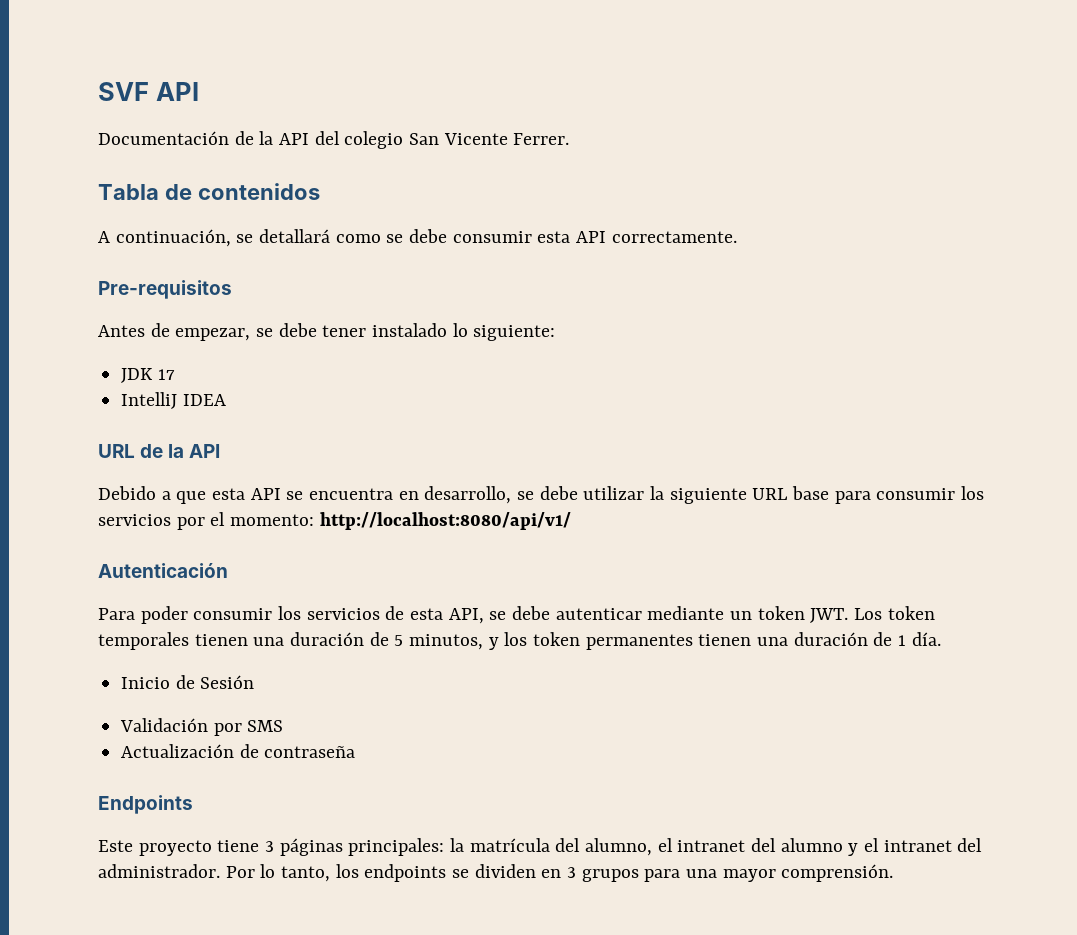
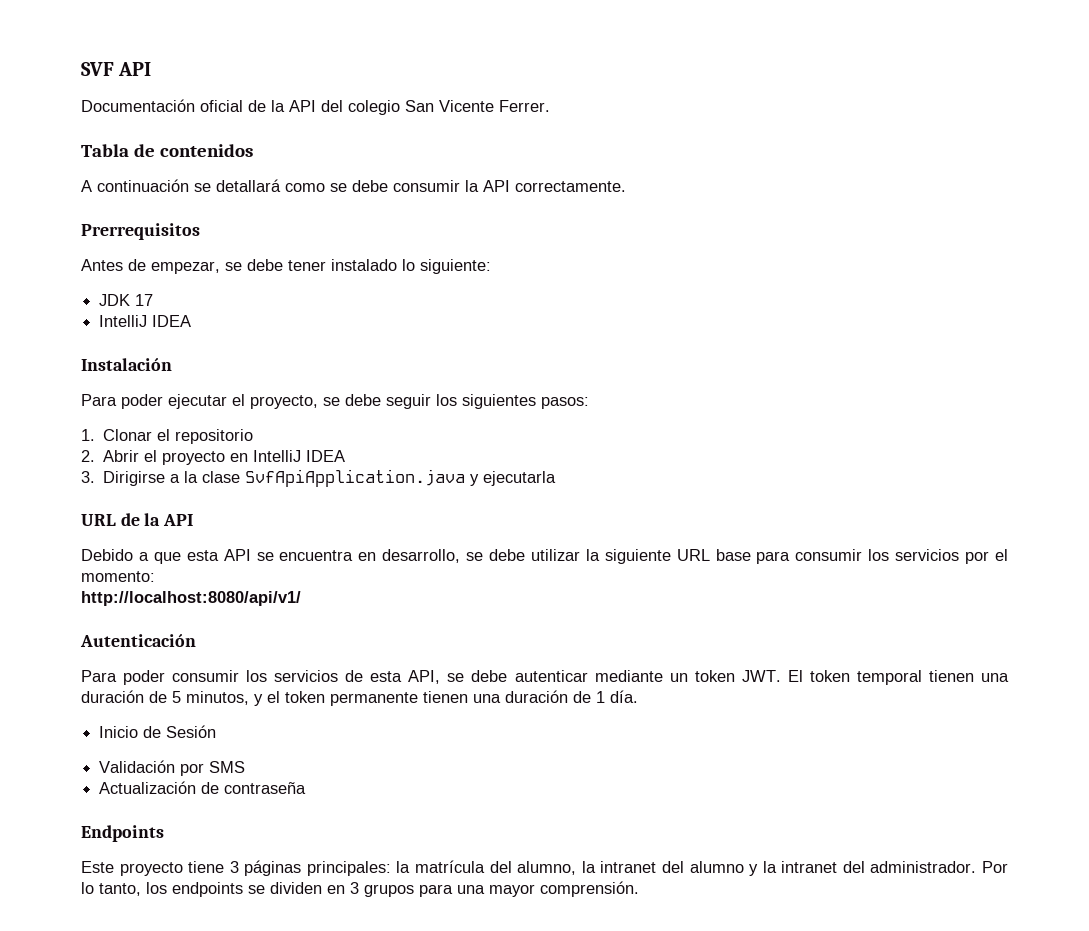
(229, 138) none -> [200,100,243,112] oficial
[115,229,231,247] continuación, -> [97,179,189,192] continuación
[537,231,571,243] esta -> [465,180,479,192] la
[98,280,232,299] Pre-requisitos -> [81,223,200,240] Prerrequisitos
(226, 400) none -> [81,358,172,371] [81,394,589,409] [81,429,254,444] [81,450,346,465] [81,469,557,487] // Instalación // Para poder ejecutar el proyecto, se debe seguir los siguientes pasos: // 1. Clonar el repositorio // 2. Abrir el proyecto en IntelliJ IDEA // 3. Dirigirse a la clase SvfApiApplication.java y ejecutarla
(315, 520) none -> (155, 576) //
[854,606,935,620] [98,632,189,650] Los token temporales -> [787,670,922,685] El token temporal
[504,632,693,650] los token permanentes -> [267,691,418,706] el token permanente
[657,838,673,852] el -> [581,861,596,873] la
[864,838,880,852] el -> [762,861,777,873] la

